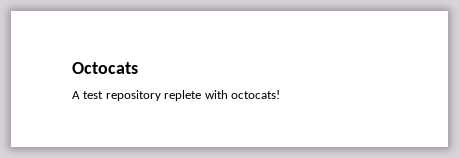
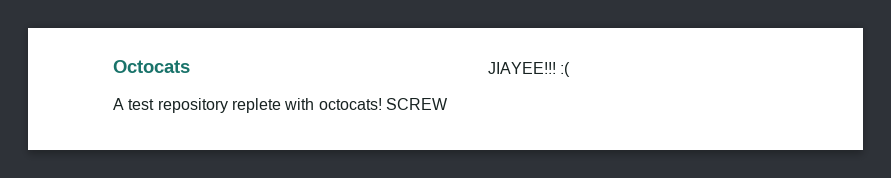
(280, 94) none -> [385,98,448,110] [488,62,571,77] SCREW JIAYEE!!! :(

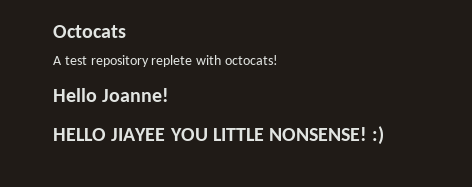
[385,98,448,110] [488,62,571,77] SCREW JIAYEE!!! :( -> [53,88,170,102] [53,126,385,145] // Hello Joanne! // HELLO JIAYEE YOU LITTLE NONSENSE! :)

